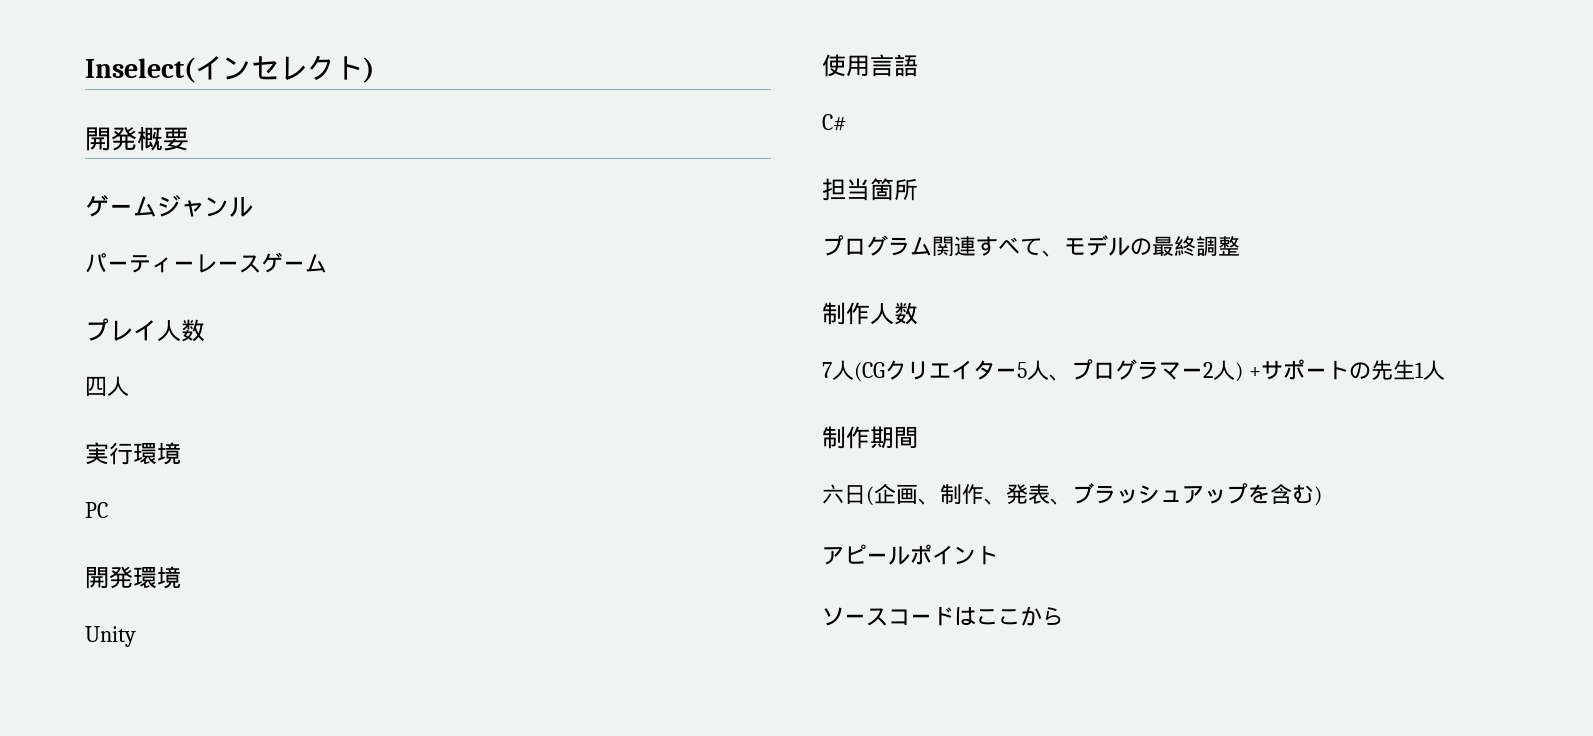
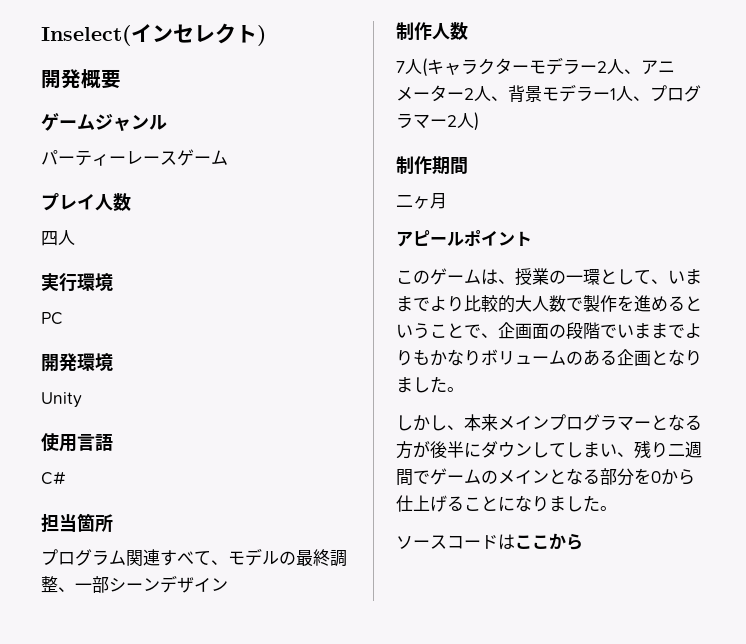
(1240, 246) none -> [58,575,228,593] 、一部シーンデザイン
[854,360,1027,382] (CGクリエイター5 -> [422,57,675,77] [396,84,616,102] (キャラクターモデラー2人、アニメーター2人、背景モデラー1
[1248,359,1445,380] [822,426,918,449] [822,483,1322,506] [822,544,998,565] +サポートの先生1人 // 制作期間 // 六日(企画、制作、発表、ブラッシュアップを含む) // アピールポイント -> [396,156,468,175] [396,193,447,209] [396,229,532,247] [396,268,702,286] [396,295,702,313] [396,322,702,339] [396,349,702,366] [396,376,464,393] [396,414,702,431] [396,441,702,459] [396,468,695,486] [396,495,617,512] // 制作期間 // 二ヶ月 // アピールポイント // このゲームは、授業の一環として、いままでより比較的大人数で製作を進めるということで、企画面の段階でいままでよりもかなりボリュームのある企画となりました。 // しかし、本来メインプログラマーとなる方が後半にダウンしてしまい、残り二週間でゲームのメインとなる部分を0から仕上げることになりました。

